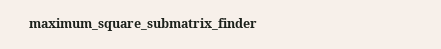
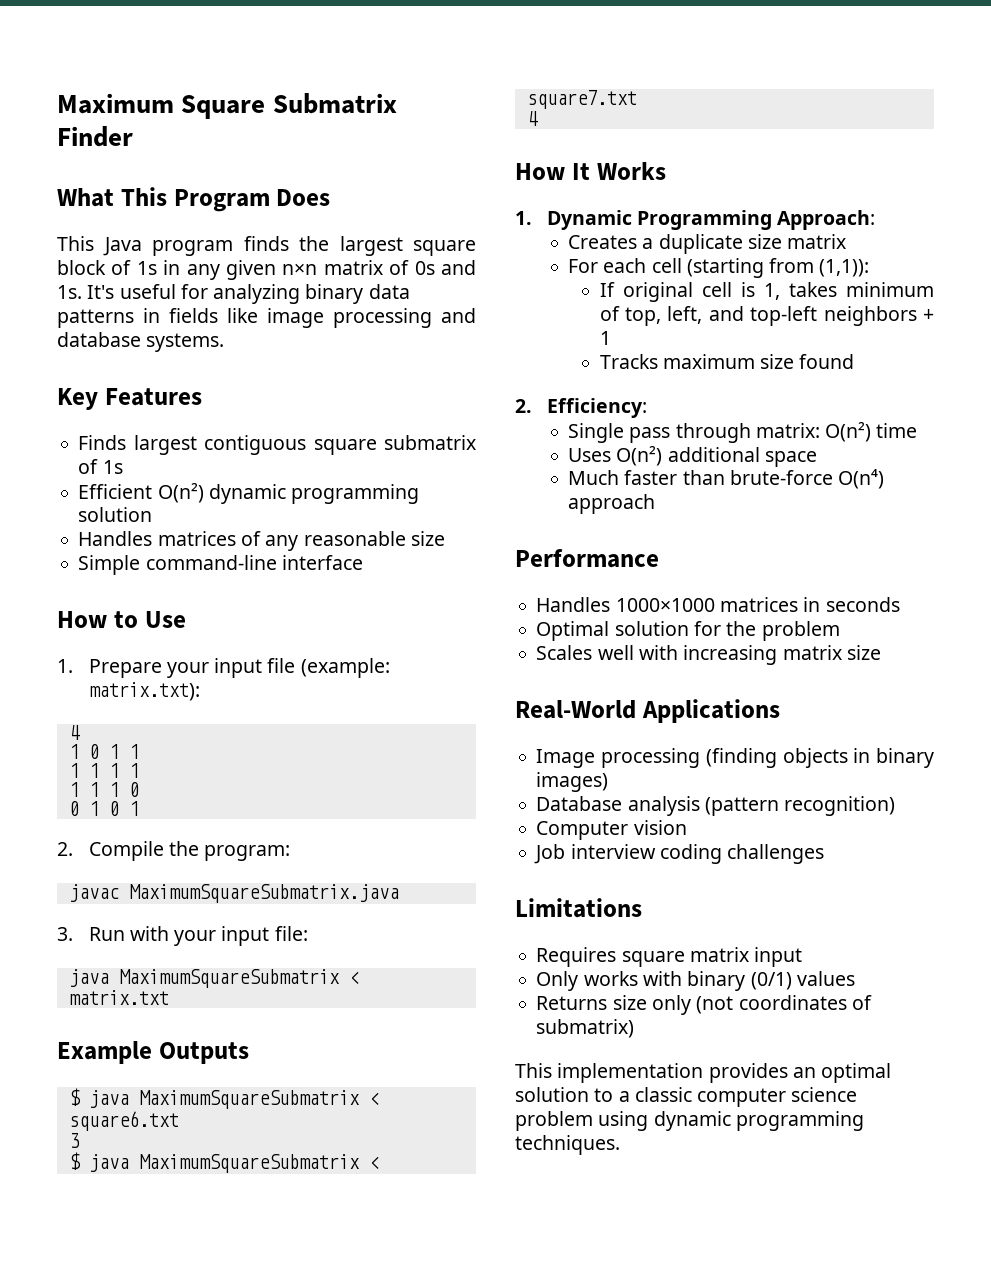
[29,18,257,31] maximum_square_submatrix_finder -> [57,93,397,119] [57,126,133,147] [57,187,331,212] [57,236,476,256] [57,260,476,280] [57,284,410,304] [57,308,476,328] [57,332,225,352] [57,388,202,410] [78,435,476,455] [78,459,123,474] [78,482,420,504] [78,507,153,522] [78,531,445,551] [78,555,363,575] [57,611,186,628] [57,658,390,678] [88,682,200,701] [68,725,80,740] [68,744,139,759] [68,763,139,778] [68,782,139,797] [68,801,139,816] [57,841,291,861] [68,884,399,903] [57,926,308,946] [68,969,359,988] [68,990,169,1005] [57,1041,249,1064] [68,1088,379,1109] [68,1111,179,1131] [68,1133,80,1148] [68,1152,379,1173] [526,90,637,109] [526,111,538,126] [515,162,666,180] [515,210,876,230] [568,234,847,254] [568,258,870,278] [599,282,934,302] [599,306,934,326] [599,331,611,345] [599,354,855,369] [515,398,647,418] [568,421,918,443] [568,445,817,467] [568,469,885,489] [568,494,656,514] [515,549,659,568] [536,597,900,612] [536,621,840,641] [536,645,881,665] [515,699,780,723] [536,748,934,768] [536,772,609,792] [536,796,896,816] [536,820,687,840] [534,844,825,864] [515,898,642,918] [536,947,803,967] [536,971,855,991] [536,995,872,1015] [536,1019,635,1038] [515,1063,892,1083] [515,1087,858,1107] [515,1111,864,1131] [515,1135,620,1155] Maximum Square Submatrix Finder // What This Program Does // This Java program finds the largest square block of 1s in any given n×n matrix of 0s and 1s. It's useful for analyzing binary data patterns in fields like image processing and database systems. // Key Features // Finds largest contiguous square submatrix of 1s // Efficient O(n²) dynamic programming solution // Handles matrices of any reasonable size // Simple command-line interface // How to Use // 1. Prepare your input file (example: matrix.txt): // 4 // 1 0 1 1 // 1 1 1 1 // 1 1 1 0 // 0 1 0 1 // 2. Compile the program: // javac MaximumSquareSubmatrix.java // 3. Run with your input file: // java MaximumSquareSubmatrix < matrix.txt // Example Outputs // $ java MaximumSquareSubmatrix < square6.txt // 3 // $ java MaximumSquareSubmatrix < square7.txt // 4 // How It Works // 1. Dynamic Programming Approach: // Creates a duplicate size matrix // For each cell (starting from (1,1)): // If original cell is 1, takes minimum of top, left, and top-left neighbors + 1 // Tracks maximum size found // 2. Efficiency: // Single pass through matrix: O(n²) time // Uses O(n²) additional space // Much faster than brute-force O(n⁴) approach // Performance // Handles 1000×1000 matrices in seconds // Optimal solution for the problem // Scales well with increasing matrix size // Real-World Applications // Image processing (finding objects in binary images) // Database analysis (pattern recognition) // Computer vision // Job interview coding challenges // Limitations // Requires square matrix input // Only works with binary (0/1) values // Returns size only (not coordinates of submatrix) // This implementation provides an optimal solution to a classic computer science problem using dynamic programming techniques.

